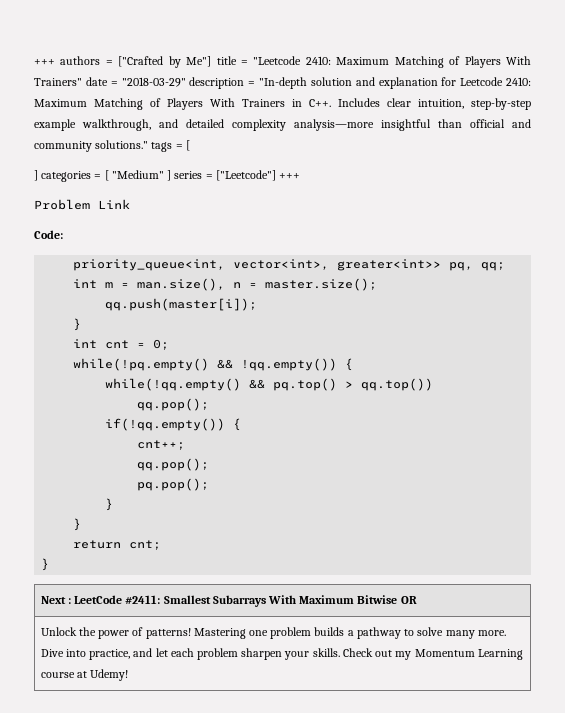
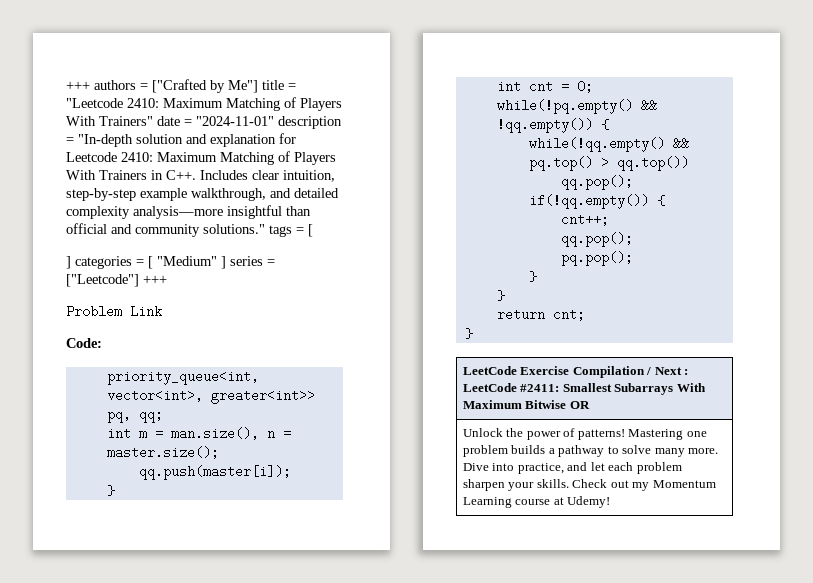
[121,77,186,87] "2018-03-29" -> [196,116,274,126] "2024-11-01"
(50, 564) none -> [462,366,652,378] LeetCode Exercise Compilation /

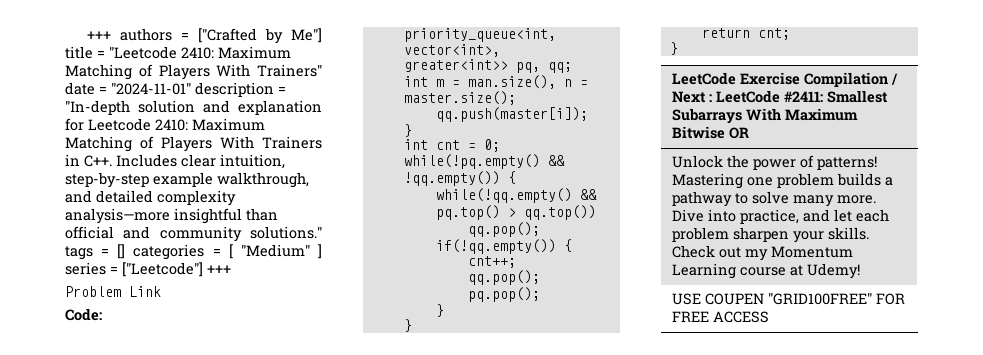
[308,224,313,237] [66,256,71,269] [ // ] -> [117,244,126,259] []
(611, 502) none -> [671,292,905,305] [671,311,769,323] // USE COUPEN "GRID100FREE" FOR FREE ACCESS

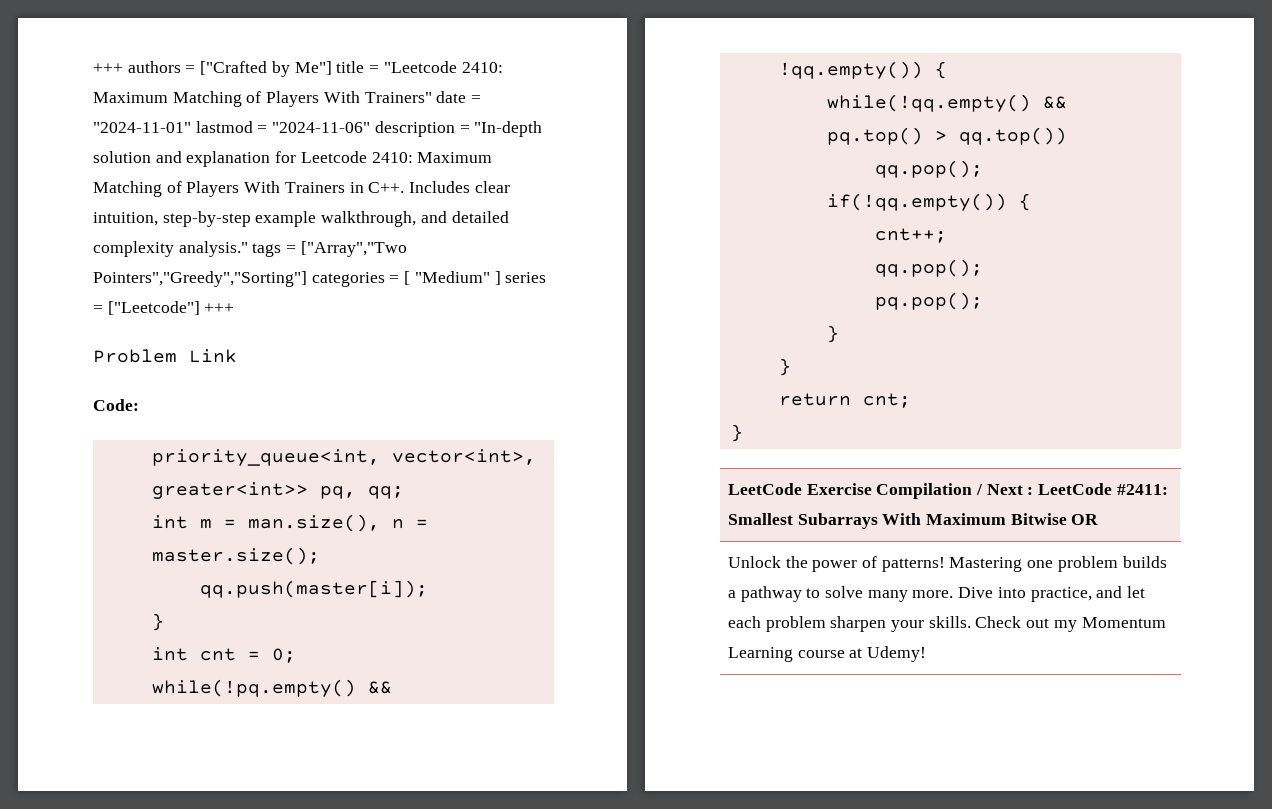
(191, 88) none -> [195,121,371,133] lastmod = "2024-11-06"
[65,208,278,224] [65,226,322,242] [65,244,126,260] analysis—more insightful than official and community solutions." tags = [] -> [178,241,407,257] [93,271,307,287] analysis." tags = ["Array","Two Pointers","Greedy","Sorting"]
[671,292,905,305] [671,311,769,323] // USE COUPEN "GRID100FREE" FOR FREE ACCESS -> (926, 654) none

